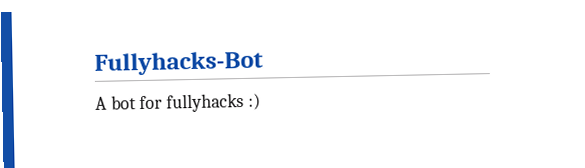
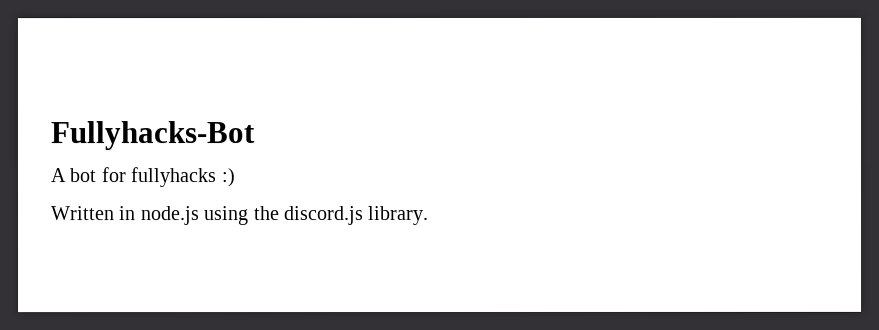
(261, 101) none -> [51,206,430,226] // Written in node.js using the discord.js library.

